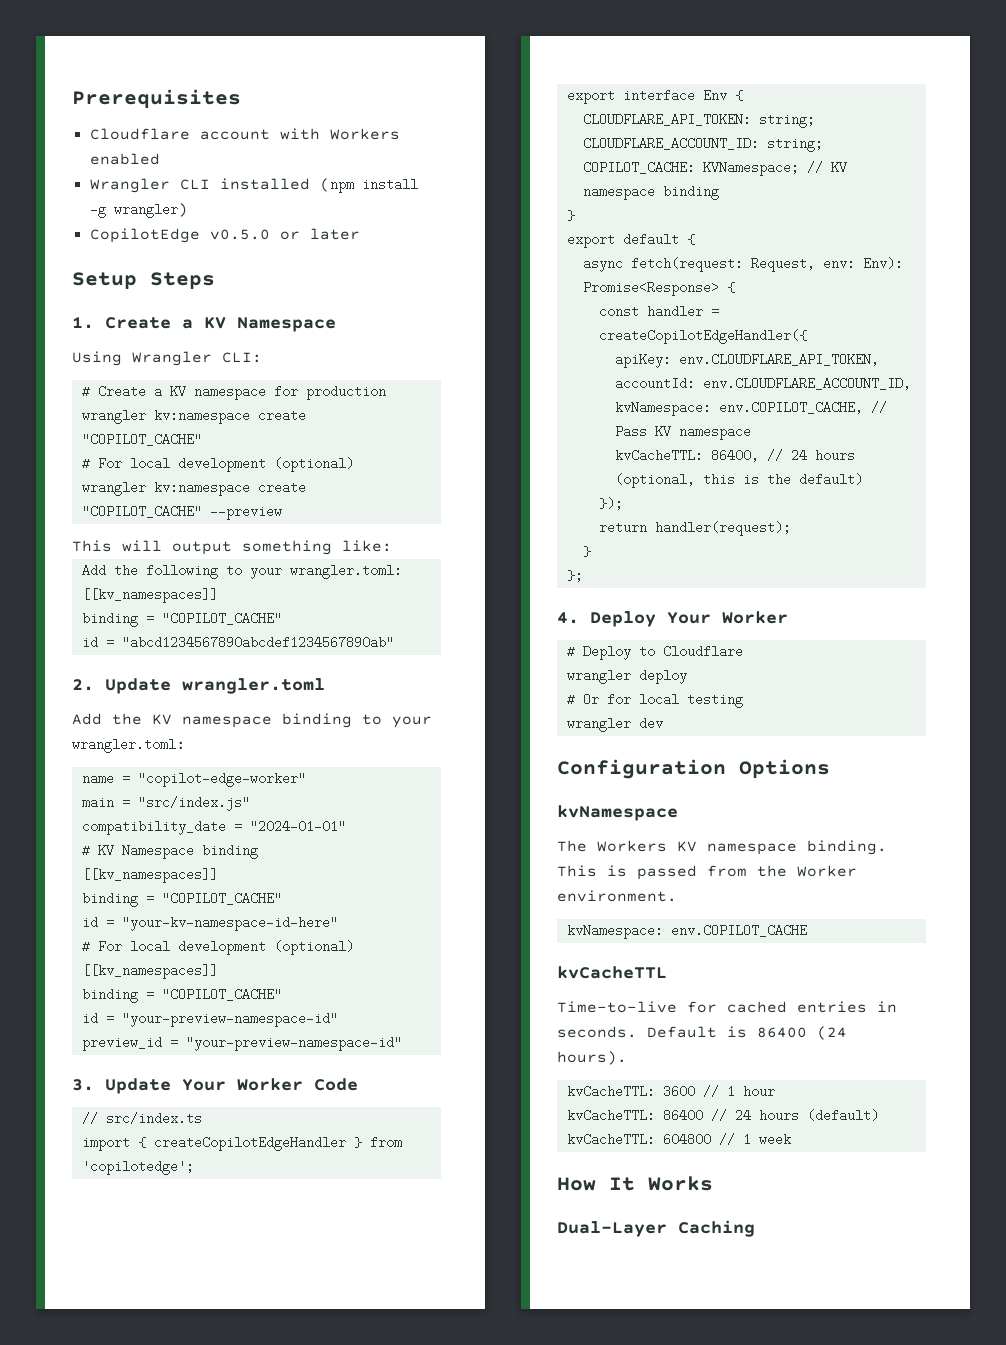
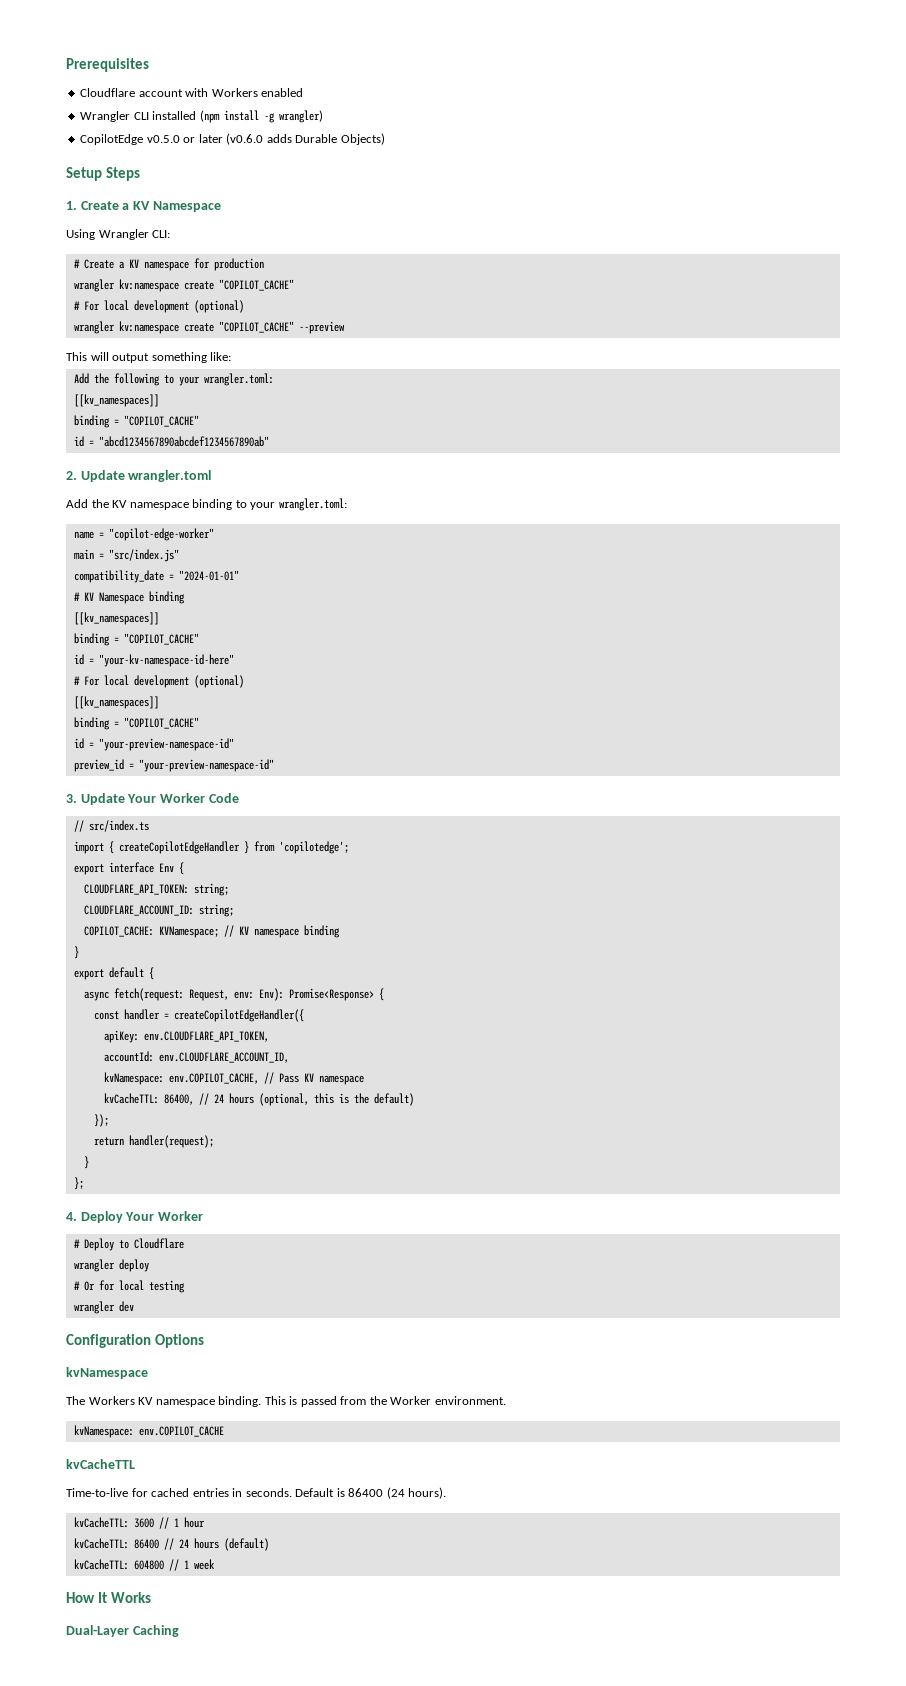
(360, 234) none -> [226,133,385,145] (v0.6.0 adds Durable Objects)

